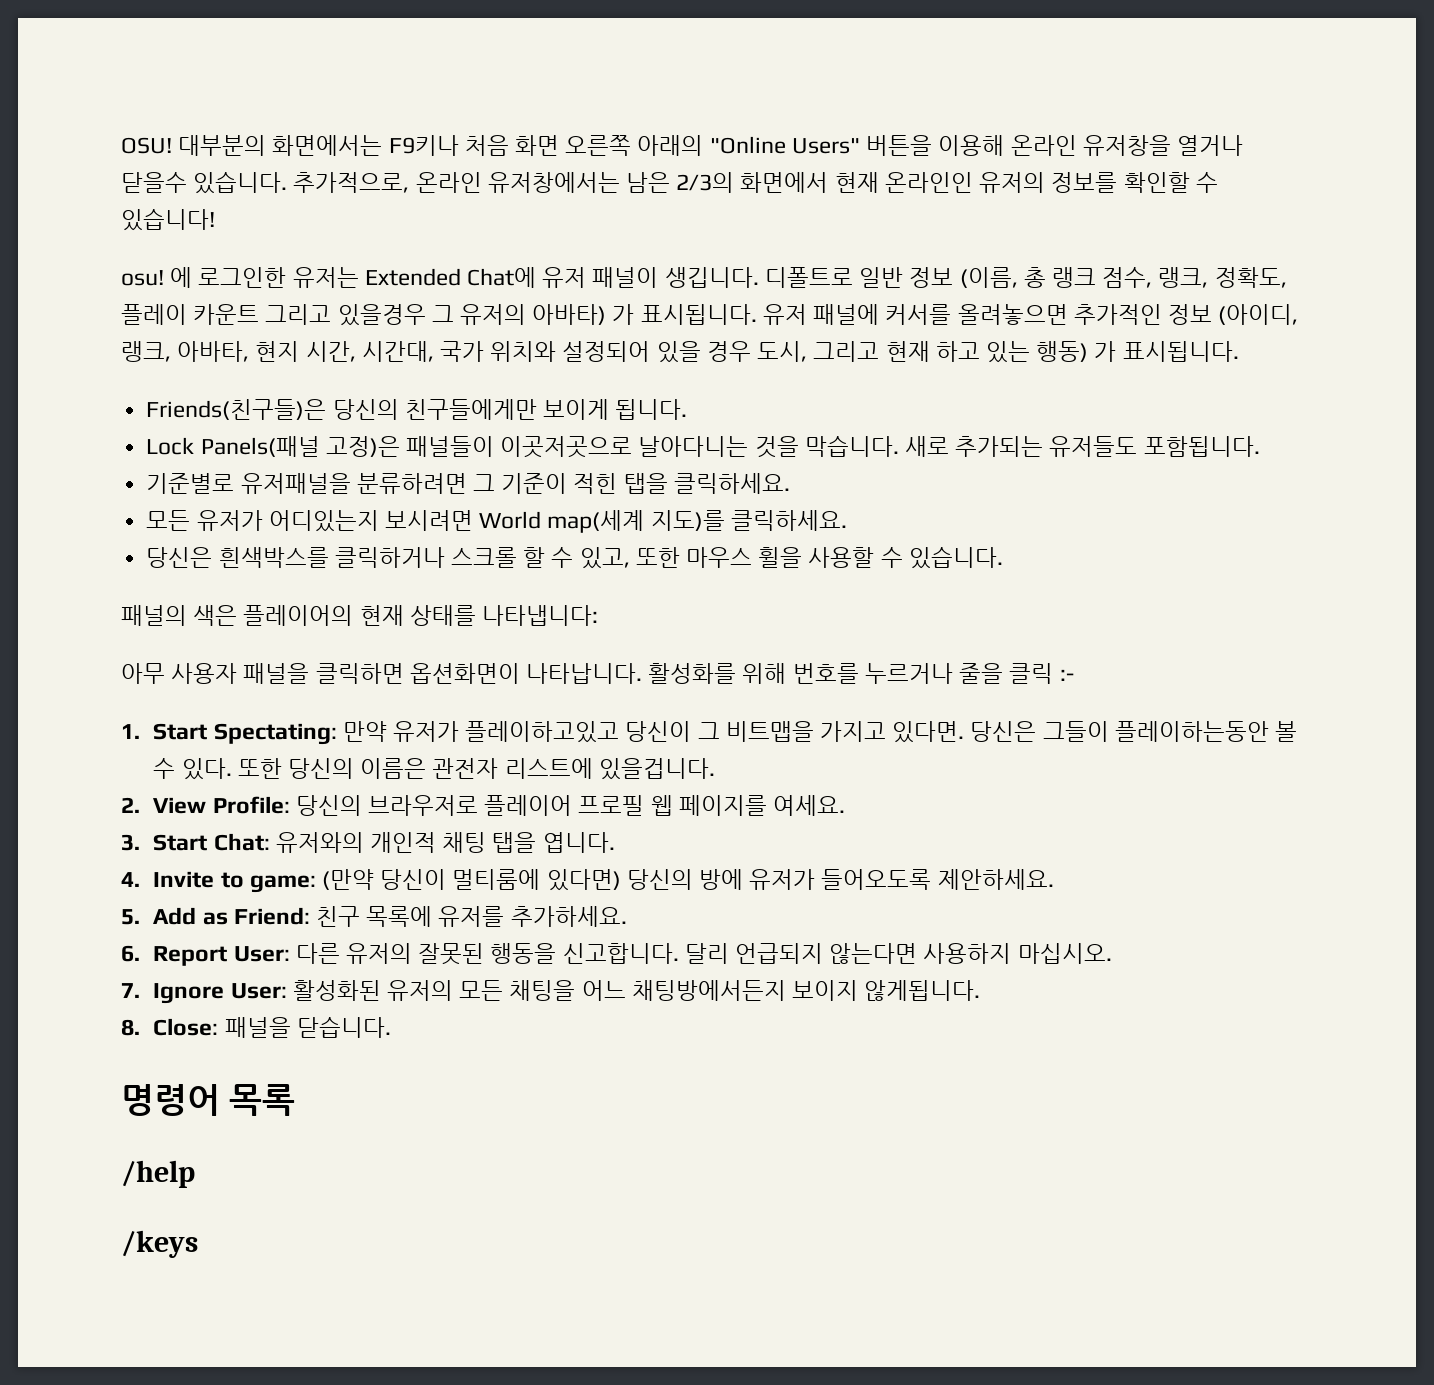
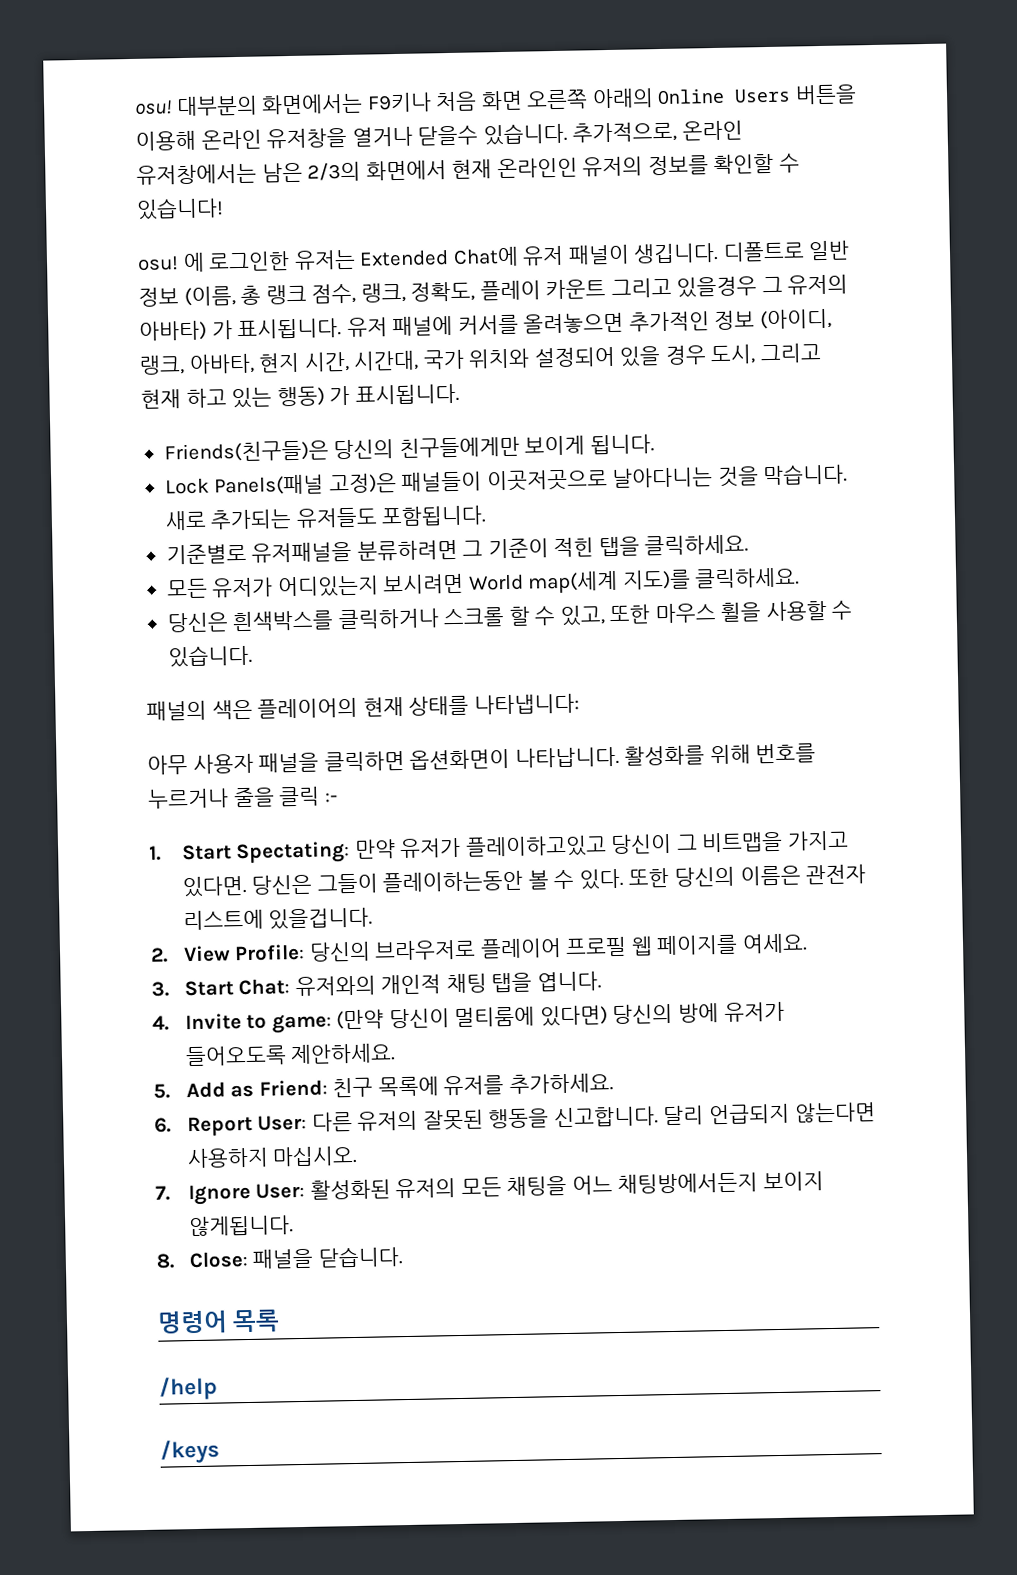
[121,137,172,154] OSU! -> [134,100,172,115] osu!
[709,136,860,154] "Online Users" -> [657,88,792,105] Online Users

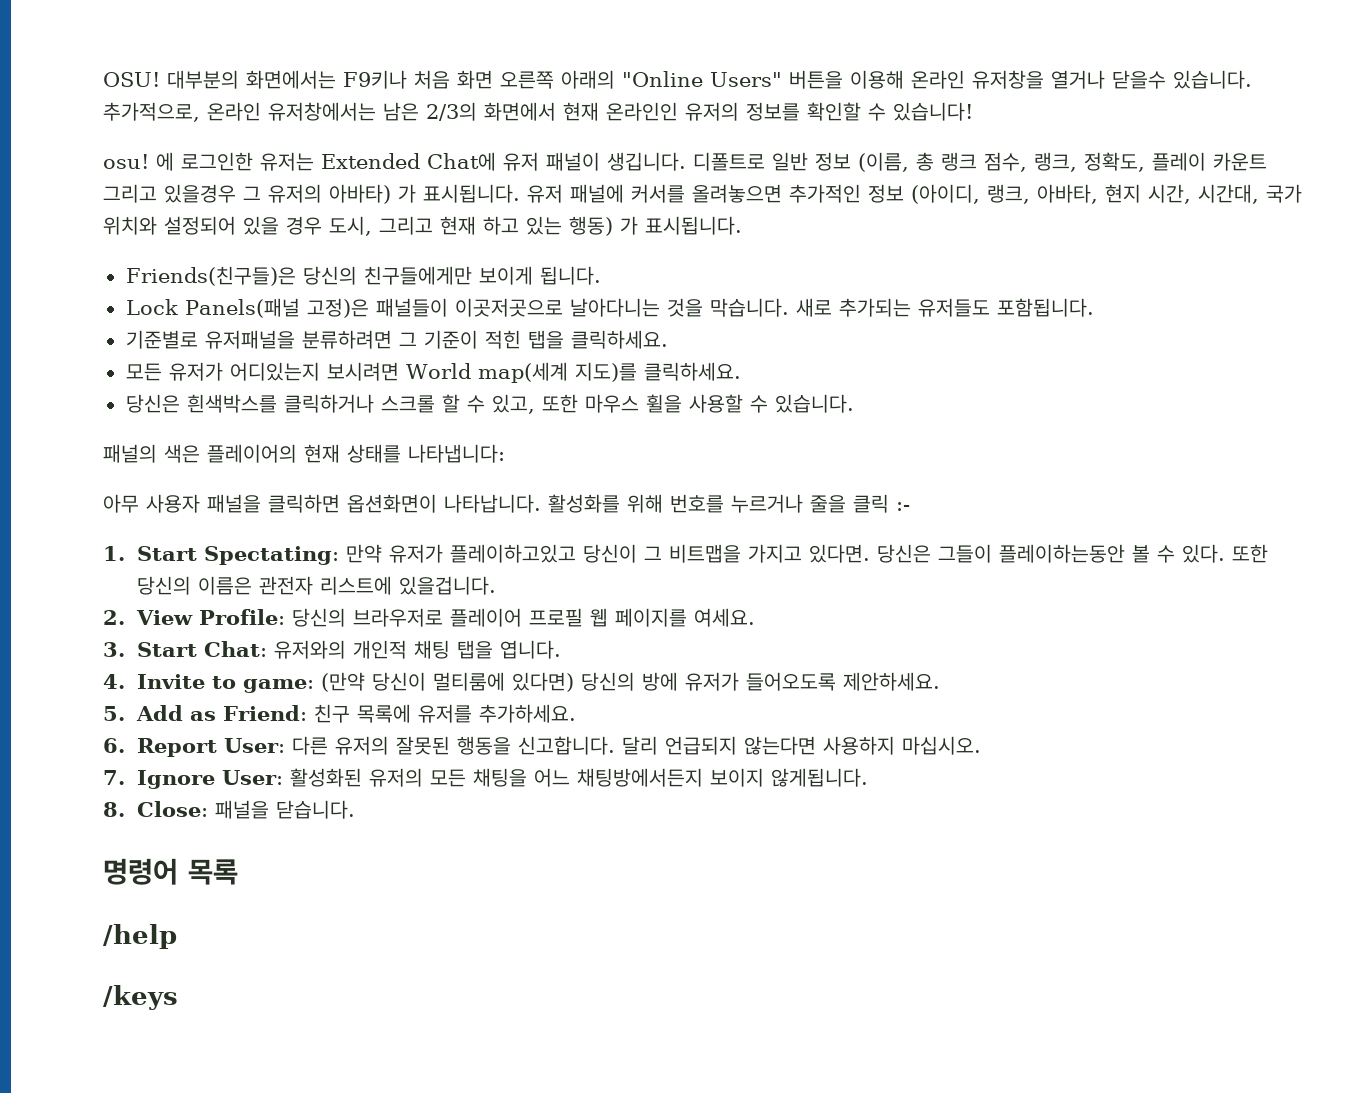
[134,100,172,115] osu! -> [103,72,160,87] OSU!
[657,88,792,105] Online Users -> [622,71,782,87] "Online Users"

